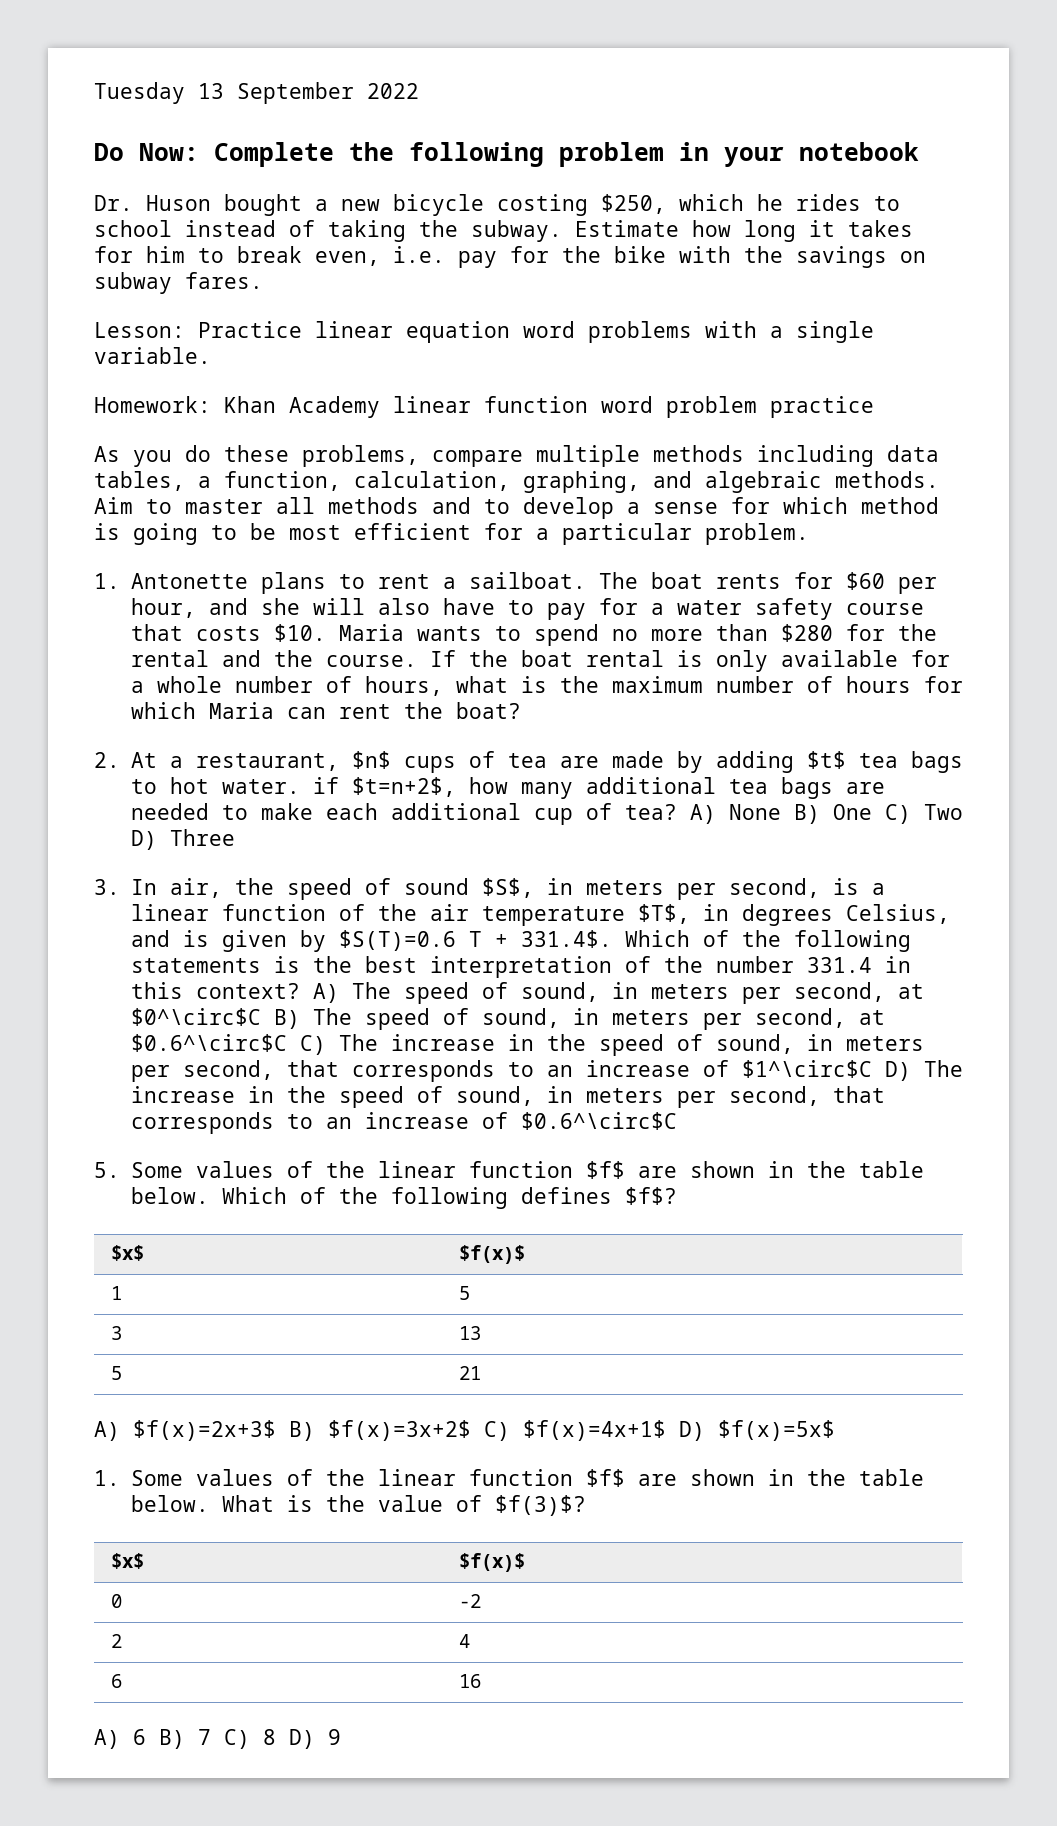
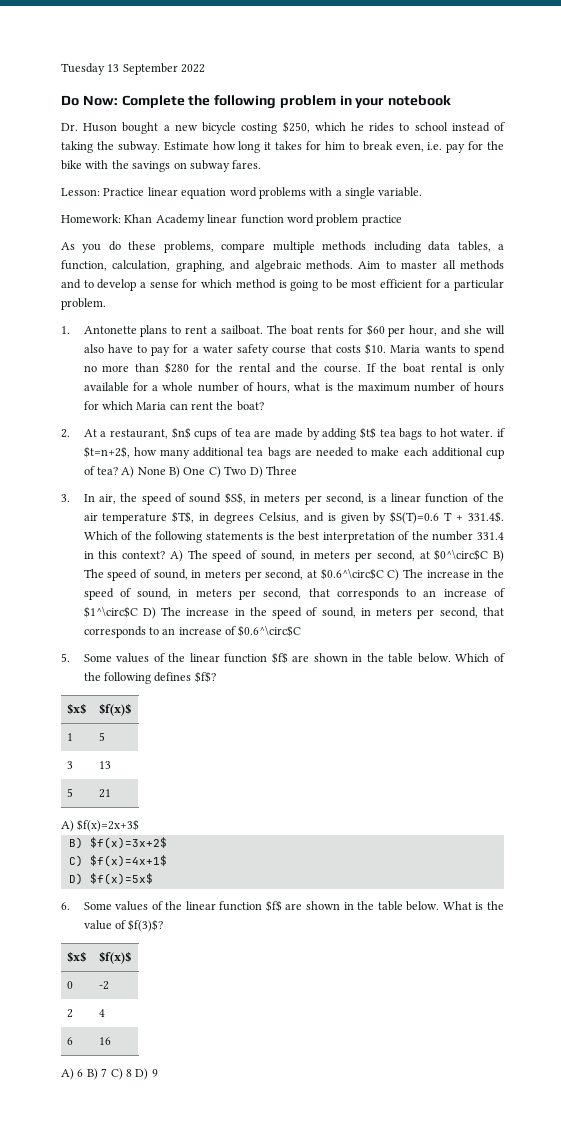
(276, 1430) none -> (140, 825) //
(471, 1430) none -> (167, 843) //
(666, 1430) none -> (167, 861) //
[94,1470,120,1486] 1. -> [61,902,70,910] 6.

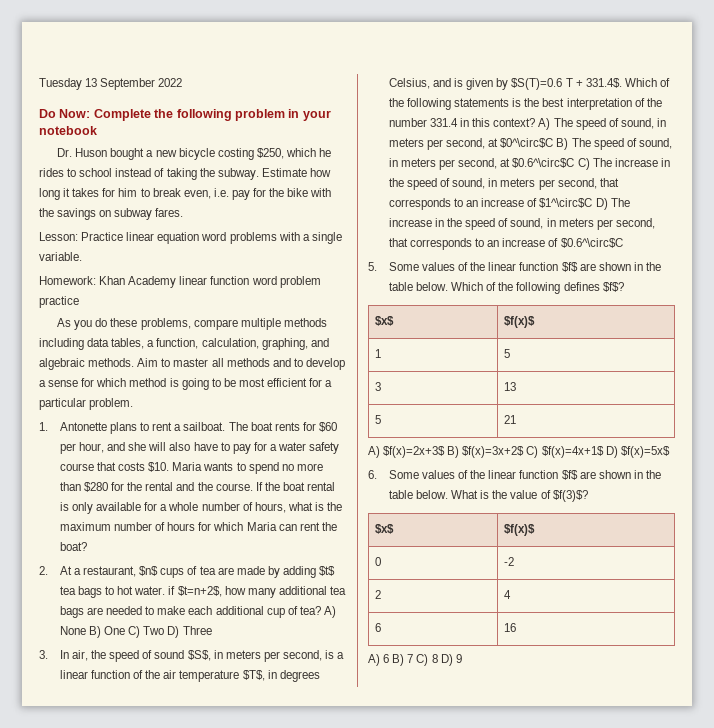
(140, 825) // -> (446, 452) none
(167, 843) // -> (525, 452) none
(167, 861) // -> (604, 452) none

